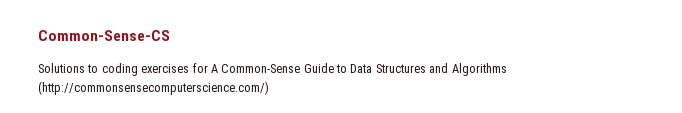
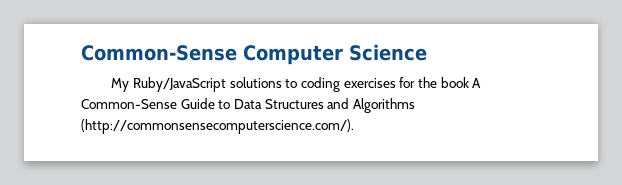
[38,30,170,41] [38,63,85,73] Common-Sense-CS // Solutions -> [81,44,427,65] [111,77,282,92] Common-Sense Computer Science // My Ruby/JavaScript solutions
(208, 68) none -> [417,77,469,88] the book
[38,81,269,95] (http://commonsensecomputerscience.com/) -> [81,119,354,134] (http://commonsensecomputerscience.com/).

